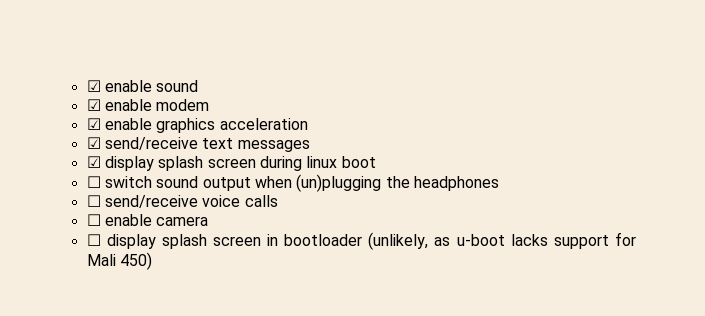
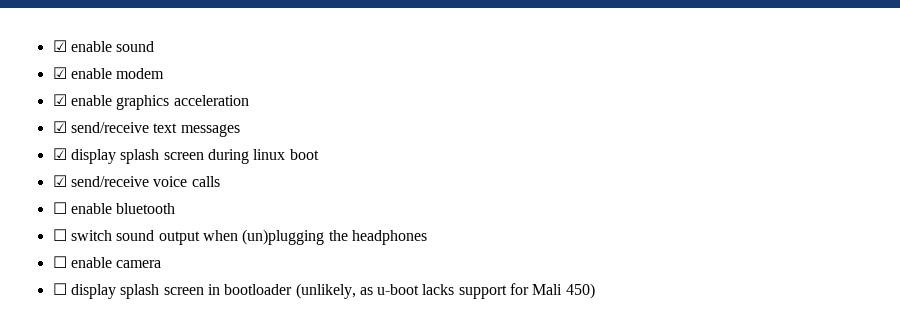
(376, 162) none -> [52,175,220,187] [52,202,176,214] // ☑ send/receive voice calls // ☐ enable bluetooth
[86,195,278,208] // ☐ send/receive voice calls -> (427, 237) none

